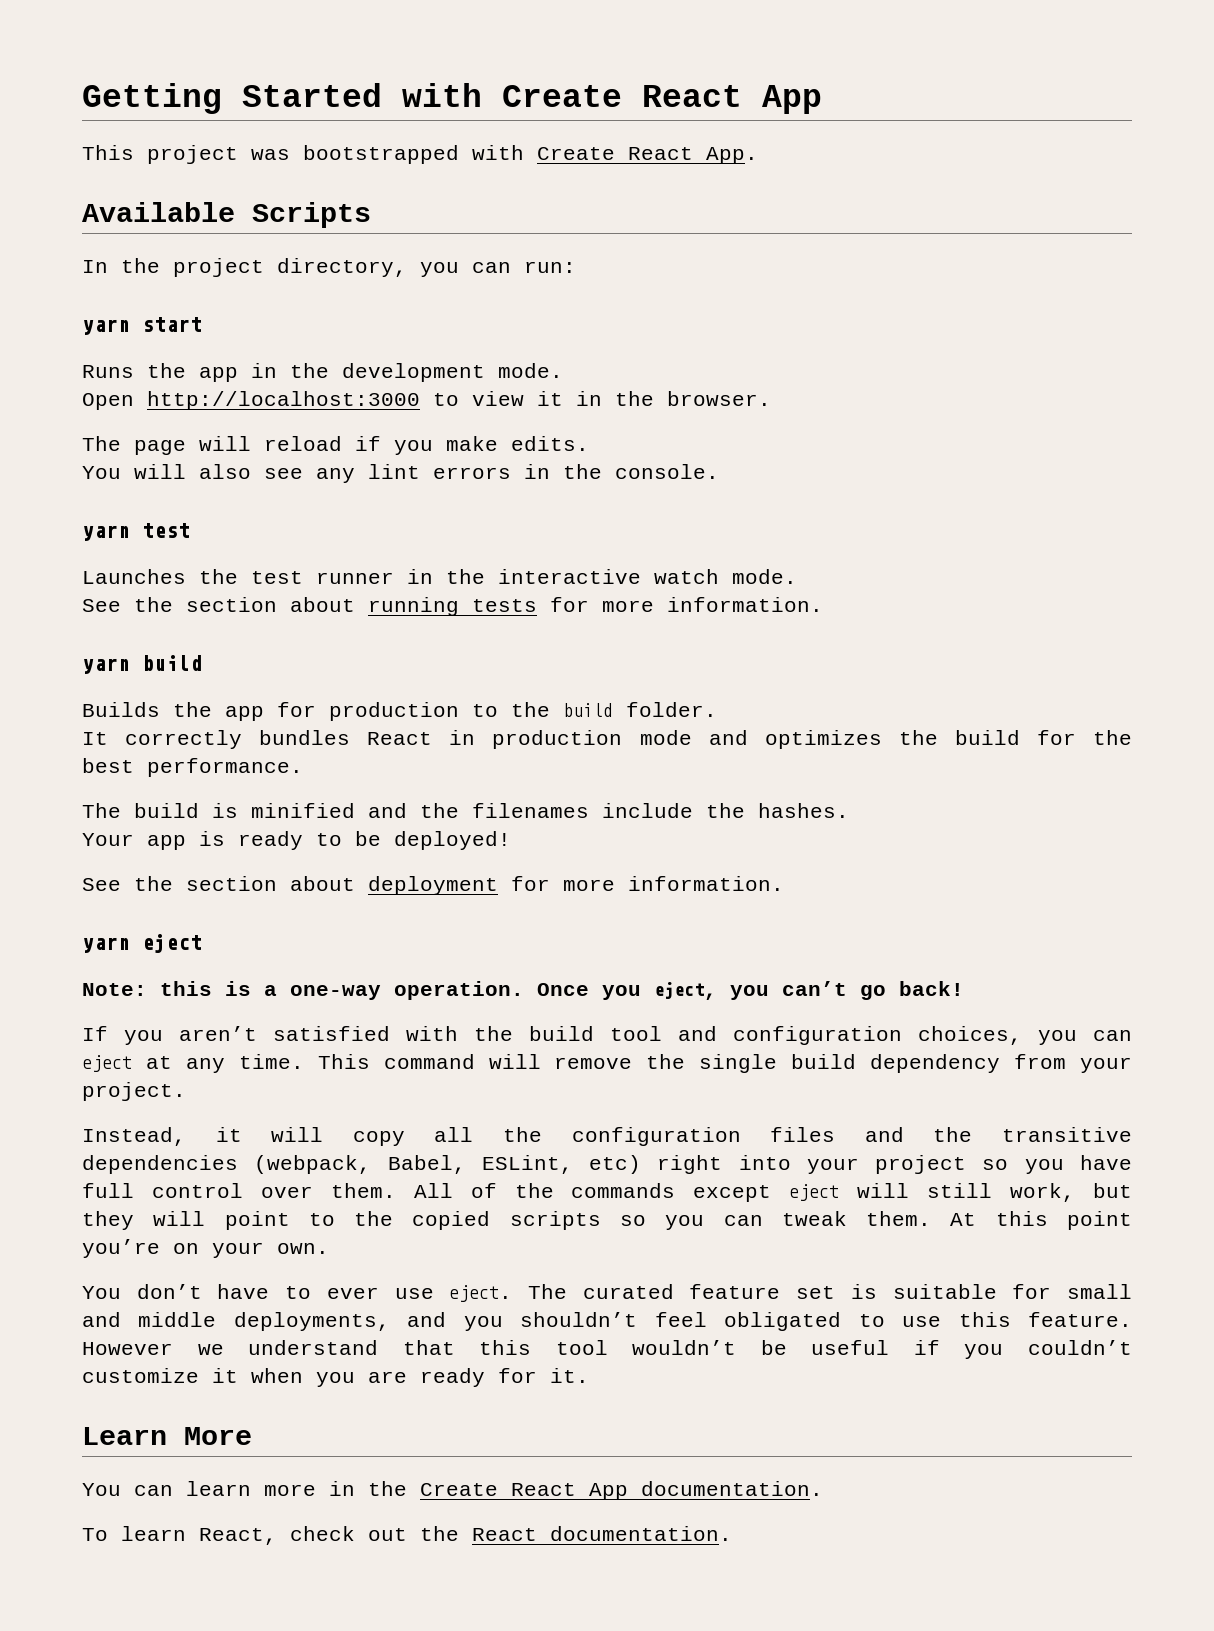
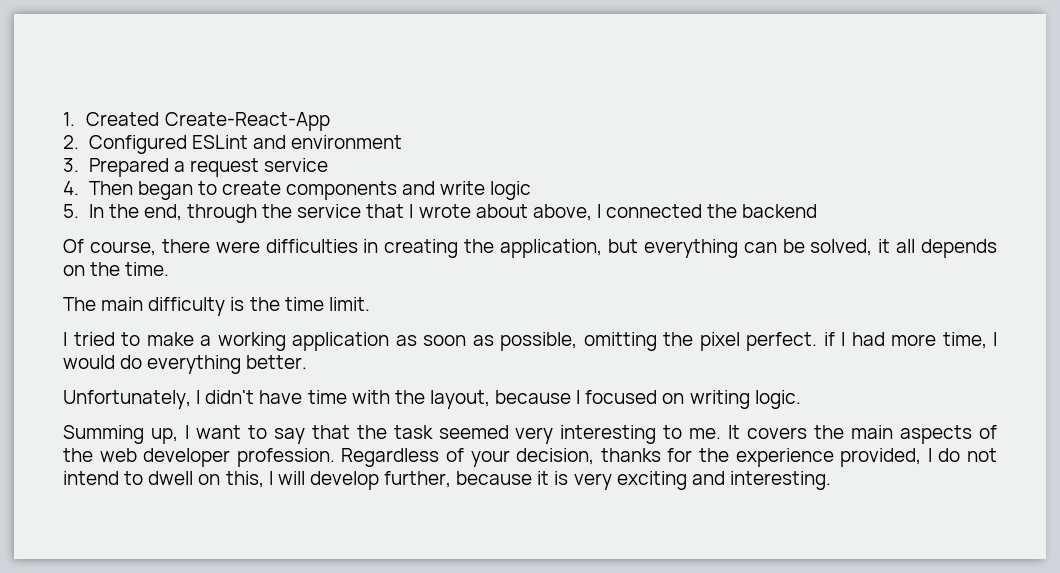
[82,83,822,114] [82,145,758,164] [82,202,371,228] [82,258,576,277] [82,317,202,335] [82,363,563,382] [82,391,771,410] [82,436,589,455] [82,464,719,483] [82,523,190,541] [82,569,797,584] [82,597,823,616] [82,655,202,674] [82,702,717,721] [82,730,1132,749] [82,758,303,777] [82,803,849,818] [82,831,511,850] [82,876,784,895] [82,934,202,953] [82,981,964,1000] [82,1026,1132,1045] [82,1054,1132,1073] [82,1082,186,1101] [82,1127,1133,1146] [82,1155,1132,1174] [82,1183,1132,1202] [82,1211,1133,1230] [82,1239,329,1258] [82,1284,1132,1302] [82,1312,1133,1331] [82,1340,1132,1359] [82,1368,589,1387] [82,1427,252,1445] [82,1481,823,1500] [82,1526,732,1545] Getting Started with Create React App // This project was bootstrapped with Create React App. // Available Scripts // In the project directory, you can run: // yarn start // Runs the app in the development mode. // Open http://localhost:3000 to view it in the browser. // The page will reload if you make edits. // You will also see any lint errors in the console. // yarn test // Launches the test runner in the interactive watch mode. // See the section about running tests for more information. // yarn build // Builds the app for production to the build folder. // It correctly bundles React in production mode and optimizes the build for the best performance. // The build is minified and the filenames include the hashes. // Your app is ready to be deployed! // See the section about deployment for more information. // yarn eject // Note: this is a one-way operation. Once you eject, you can’t go back! // If you aren’t satisfied with the build tool and configuration choices, you can eject at any time. This command will remove the single build dependency from your project. // Instead, it will copy all the configuration files and the transitive dependencies (webpack, Babel, ESLint, etc) right into your project so you have full control over them. All of the commands except eject will still work, but they will point to the copied scripts so you can tweak them. At this point you’re on your own. // You don’t have to ever use eject. The curated feature set is suitable for small and middle deployments, and you shouldn’t feel obligated to use this feature. However we understand that this tool wouldn’t be useful if you couldn’t customize it when you are ready for it. // Learn More // You can learn more in the Create React App documentation. // To learn React, check out the React documentation. -> [63,112,330,131] [63,135,402,154] [63,158,328,177] [63,181,532,200] [63,204,818,223] [63,239,997,258] [63,262,170,276] [63,297,370,316] [63,332,997,351] [63,355,308,374] [63,390,801,409] [63,425,997,444] [63,448,998,467] [63,471,831,490] 1. Created Create-React-App // 2. Configured ESLint and environment // 3. Prepared a request service // 4. Then began to create components and write logic // 5. In the end, through the service that I wrote about above, I connected the backend // Of course, there were difficulties in creating the application, but everything can be solved, it all depends on the time. // The main difficulty is the time limit. // I tried to make a working application as soon as possible, omitting the pixel perfect. if I had more time, I would do everything better. // Unfortunately, I didn't have time with the layout, because I focused on writing logic. // Summing up, I want to say that the task seemed very interesting to me. It covers the main aspects of the web developer profession. Regardless of your decision, thanks for the experience provided, I do not intend to dwell on this, I will develop further, because it is very exciting and interesting.

